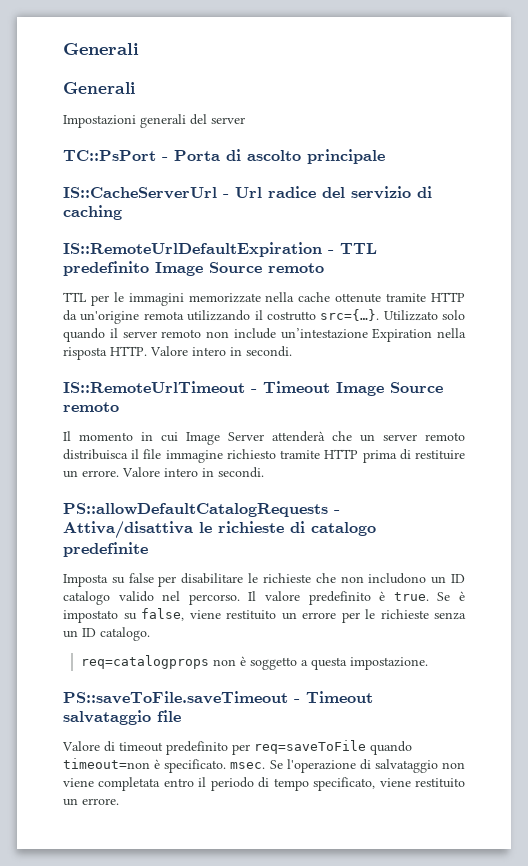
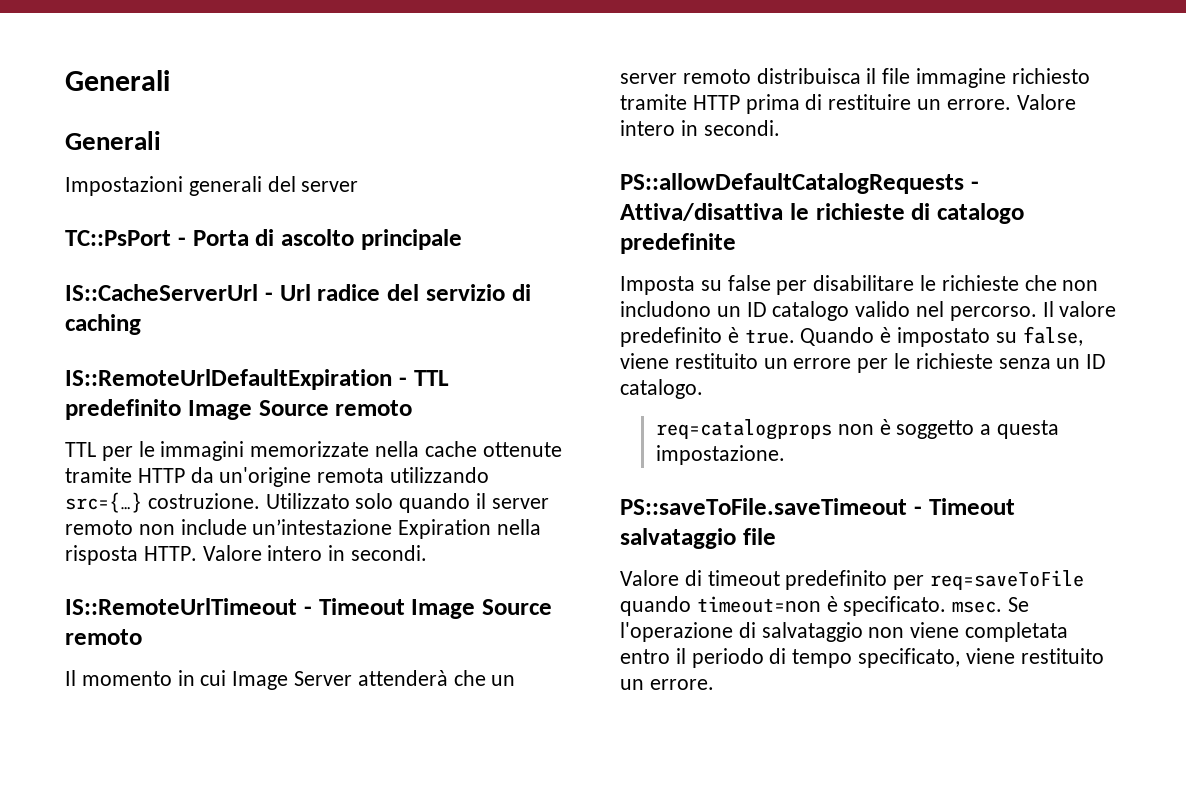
[254,309,380,321] il costrutto src={…}. -> [65,492,260,513] src={…} costruzione.
[437,592,451,601] Se -> [800,327,875,346] Quando

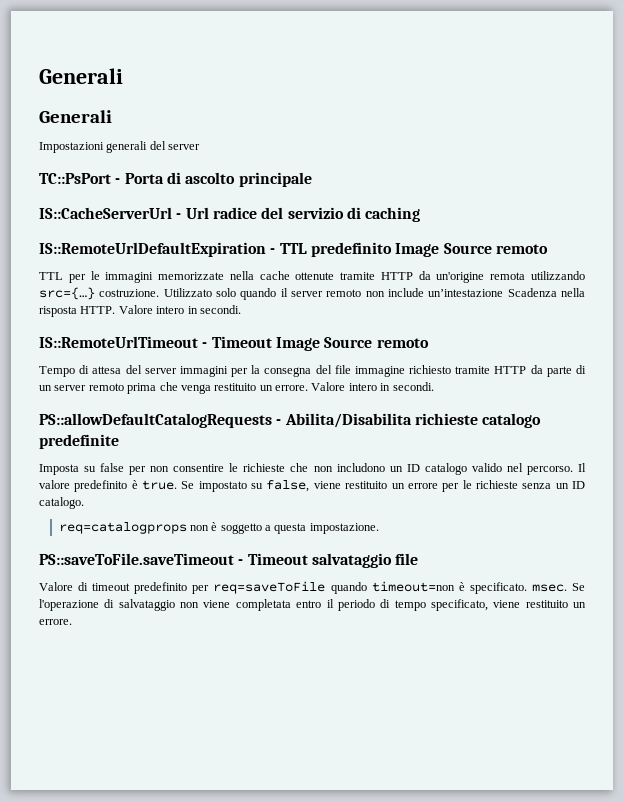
[398,519,492,539] Expiration -> [507,288,557,297] Scadenza
[65,670,516,690] [620,68,877,84] Il momento in cui Image Server attenderà che un server remoto distribuisca il -> [39,365,332,377] Tempo di attesa del server immagini per la consegna del
[745,94,912,114] prima di restituire -> [530,365,587,377] [39,382,257,394] da parte di un server remoto prima che venga restituito
[620,203,931,221] Attiva/disattiva le richieste di -> [284,413,478,428] Abilita/Disabilita richieste
[813,275,915,291] disabilitare -> [150,464,225,472] non consentire
[800,327,892,346] Quando è -> [181,481,195,489] Se

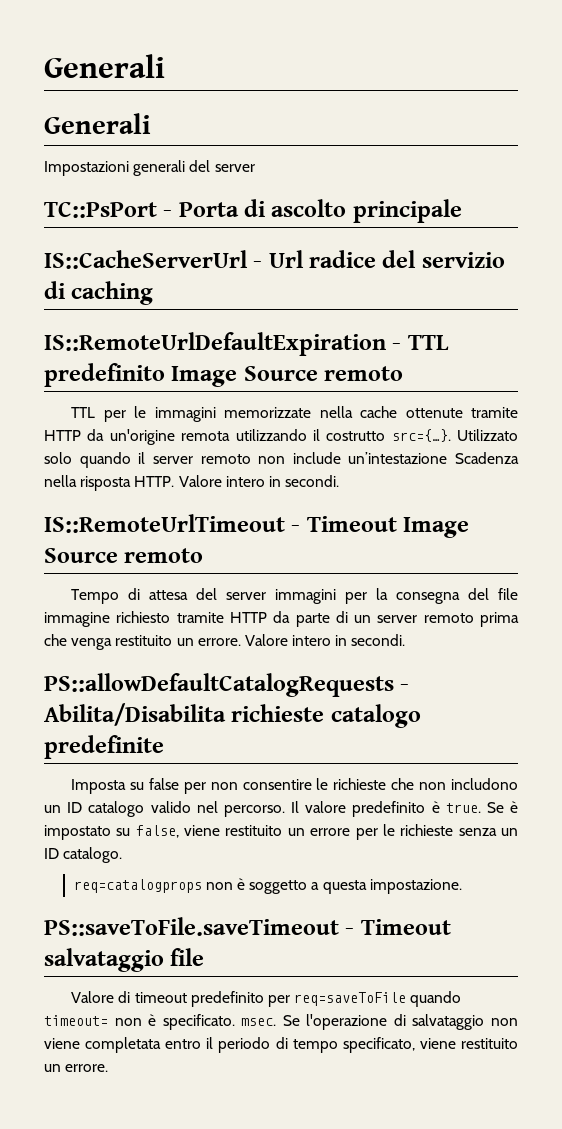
[39,287,160,300] src={…} costruzione. -> [312,429,451,442] il costrutto src={…}.
(195, 485) none -> [510,801,518,813] è
[371,581,455,592] timeout=non -> [44,1015,142,1026] timeout= non

